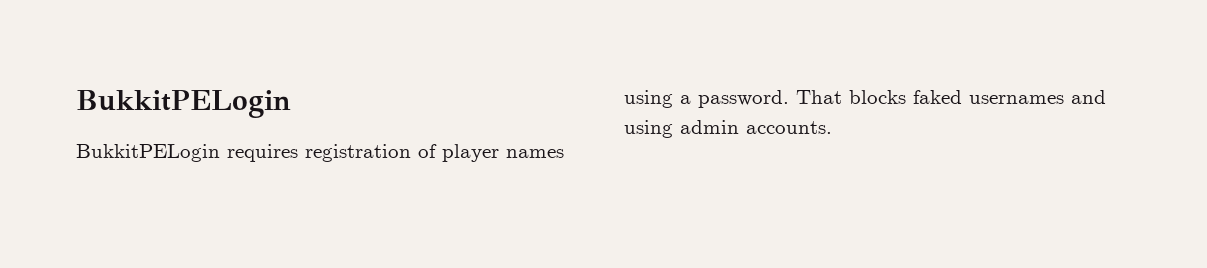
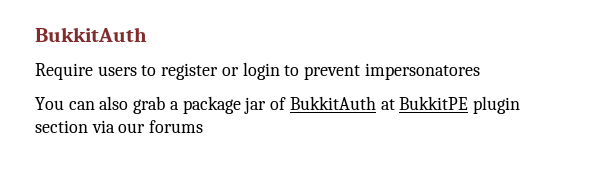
[76,90,291,118] [76,144,564,162] [624,90,1106,108] [624,120,832,138] BukkitPELogin // BukkitPELogin requires registration of player names using a password. That blocks faked usernames and using admin accounts. -> [35,27,147,42] [35,62,480,80] [35,96,520,114] [35,120,204,133] BukkitAuth // Require users to register or login to prevent impersonatores // You can also grab a package jar of BukkitAuth at BukkitPE plugin section via our forums

